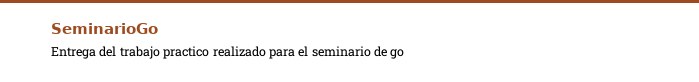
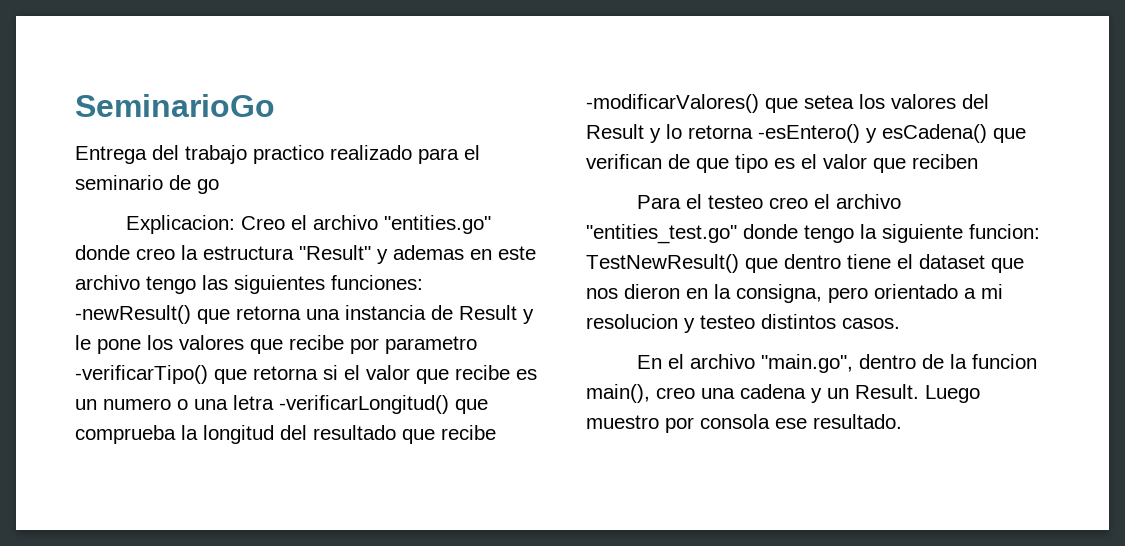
(405, 54) none -> [126,215,492,234] [75,245,536,264] [75,275,423,294] [75,305,534,324] [75,335,477,354] [75,365,537,384] [75,395,488,414] [75,425,496,444] [586,94,989,113] [586,124,1026,143] [586,154,978,173] [637,194,902,209] [586,224,1040,244] [586,254,1024,273] [586,284,1003,303] [586,314,900,333] [637,354,1038,373] [586,384,980,403] [586,414,902,433] // Explicacion: Creo el archivo "entities.go" donde creo la estructura "Result" y ademas en este archivo tengo las siguientes funciones: -newResult() que retorna una instancia de Result y le pone los valores que recibe por parametro -verificarTipo() que retorna si el valor que recibe es un numero o una letra -verificarLongitud() que comprueba la longitud del resultado que recibe -modificarValores() que setea los valores del Result y lo retorna -esEntero() y esCadena() que verifican de que tipo es el valor que reciben // Para el testeo creo el archivo "entities_test.go" donde tengo la siguiente funcion: TestNewResult() que dentro tiene el dataset que nos dieron en la consigna, pero orientado a mi resolucion y testeo distintos casos. // En el archivo "main.go", dentro de la funcion main(), creo una cadena y un Result. Luego muestro por consola ese resultado.

